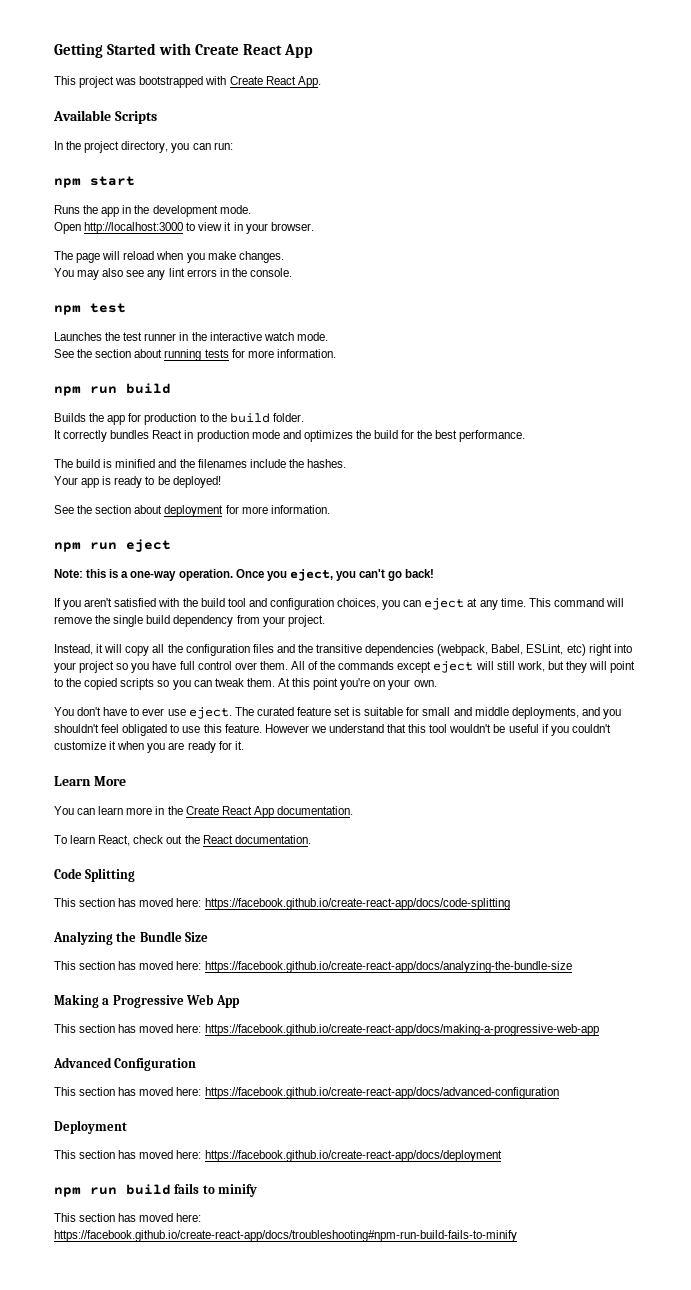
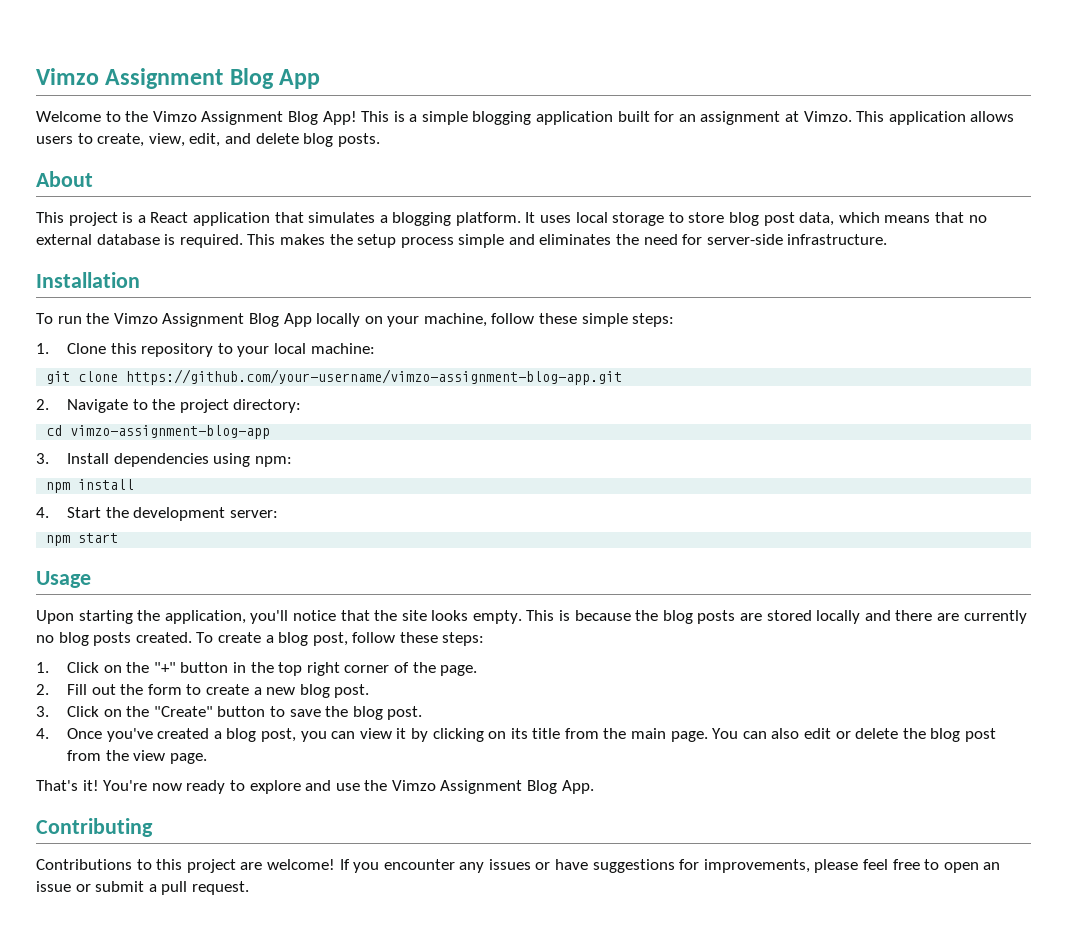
[54,43,313,58] [54,76,321,88] [53,110,157,124] [54,141,233,153] [54,176,135,188] [54,205,251,217] [54,222,314,234] [54,251,284,263] [54,268,292,280] [54,303,126,315] [54,332,328,341] [54,349,336,361] [54,383,171,396] [54,413,304,425] [54,430,526,442] [54,459,346,468] [54,476,221,488] [54,505,330,517] [54,539,171,552] [54,569,435,581] [54,598,624,610] [54,615,325,627] [54,644,632,656] [54,661,636,673] [54,678,437,690] [54,707,621,719] [54,724,611,736] [54,741,244,753] [54,776,126,786] [54,806,353,818] [54,835,311,846] [54,868,136,882] [54,898,510,910] [53,931,209,945] [54,961,572,973] [54,994,240,1008] [54,1024,599,1036] [53,1057,197,1071] [54,1087,559,1099] [54,1120,127,1134] [54,1150,502,1162] [54,1183,258,1197] [54,1213,202,1222] [54,1230,517,1242] Getting Started with Create React App // This project was bootstrapped with Create React App. // Available Scripts // In the project directory, you can run: // npm start // Runs the app in the development mode. // Open http://localhost:3000 to view it in your browser. // The page will reload when you make changes. // You may also see any lint errors in the console. // npm test // Launches the test runner in the interactive watch mode. // See the section about running tests for more information. // npm run build // Builds the app for production to the build folder. // It correctly bundles React in production mode and optimizes the build for the best performance. // The build is minified and the filenames include the hashes. // Your app is ready to be deployed! // See the section about deployment for more information. // npm run eject // Note: this is a one-way operation. Once you eject, you can't go back! // If you aren't satisfied with the build tool and configuration choices, you can eject at any time. This command will remove the single build dependency from your project. // Instead, it will copy all the configuration files and the transitive dependencies (webpack, Babel, ESLint, etc) right into your project so you have full control over them. All of the commands except eject will still work, but they will point to the copied scripts so you can tweak them. At this point you're on your own. // You don't have to ever use eject. The curated feature set is suitable for small and middle deployments, and you shouldn't feel obligated to use this feature. However we understand that this tool wouldn't be useful if you couldn't customize it when you are ready for it. // Learn More // You can learn more in the Create React App documentation. // To learn React, check out the React documentation. // Code Splitting // This section has moved here: https://facebook.github.io/create-react-app/docs/code-splitting // Analyzing the Bundle Size // This section has moved here: https://facebook.github.io/create-react-app/docs/analyzing-the-bundle-size // Making a Progressive Web App // This section has moved here: https://facebook.github.io/create-react-app/docs/making-a-progressive-web-app // Advanced Configuration // This section has moved here: https://facebook.github.io/create-react-app/docs/advanced-configuration // Deployment // This section has moved here: https://facebook.github.io/create-react-app/docs/deployment // npm run build fails to minify // This section has moved here: https://facebook.github.io/create-react-app/docs/troubleshooting#npm-run-build-fails-to-minify -> [36,68,321,89] [36,111,1015,125] [36,133,380,147] [36,171,93,187] [36,212,987,226] [36,234,888,248] [36,272,140,288] [36,313,675,327] [36,343,375,357] [46,369,623,385] [36,399,302,413] [46,425,271,439] [36,453,292,467] [46,479,135,493] [36,507,278,521] [46,533,119,546] [36,571,91,588] [36,610,1027,624] [36,632,485,646] [36,662,478,676] [36,684,370,698] [36,706,423,720] [36,728,996,742] [67,750,207,764] [36,780,594,794] [36,818,153,837] [36,859,1001,873] [36,881,249,895] Vimzo Assignment Blog App // Welcome to the Vimzo Assignment Blog App! This is a simple blogging application built for an assignment at Vimzo. This application allows users to create, view, edit, and delete blog posts. // About // This project is a React application that simulates a blogging platform. It uses local storage to store blog post data, which means that no external database is required. This makes the setup process simple and eliminates the need for server-side infrastructure. // Installation // To run the Vimzo Assignment Blog App locally on your machine, follow these simple steps: // 1. Clone this repository to your local machine: // git clone https://github.com/your-username/vimzo-assignment-blog-app.git // 2. Navigate to the project directory: // cd vimzo-assignment-blog-app // 3. Install dependencies using npm: // npm install // 4. Start the development server: // npm start // Usage // Upon starting the application, you'll notice that the site looks empty. This is because the blog posts are stored locally and there are currently no blog posts created. To create a blog post, follow these steps: // 1. Click on the "+" button in the top right corner of the page. // 2. Fill out the form to create a new blog post. // 3. Click on the "Create" button to save the blog post. // 4. Once you've created a blog post, you can view it by clicking on its title from the main page. You can also edit or delete the blog post from the view page. // That's it! You're now ready to explore and use the Vimzo Assignment Blog App. // Contributing // Contributions to this project are welcome! If you encounter any issues or have suggestions for improvements, please feel free to open an issue or submit a pull request.

